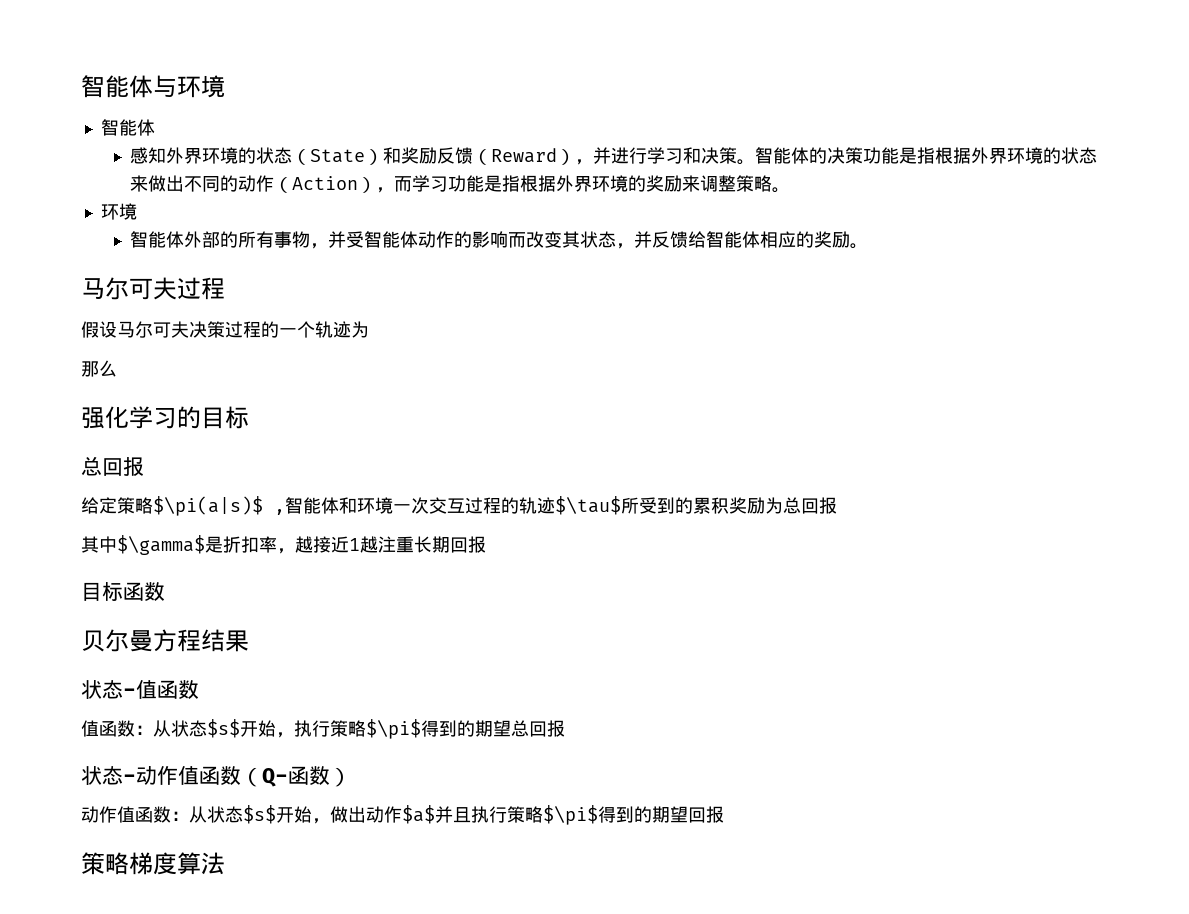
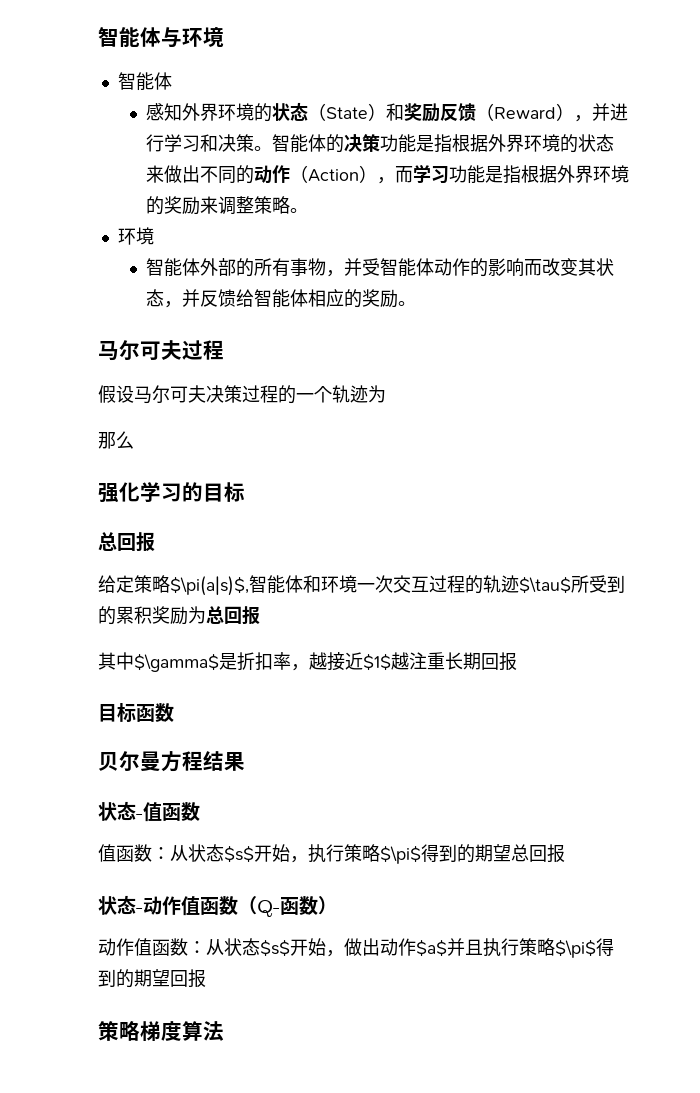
[153,496,285,516] $\pi(a|s)$ , -> [170,576,249,596] $\pi(a|s)$,
[349,538,360,551] 1 -> [363,653,391,671] $1$

